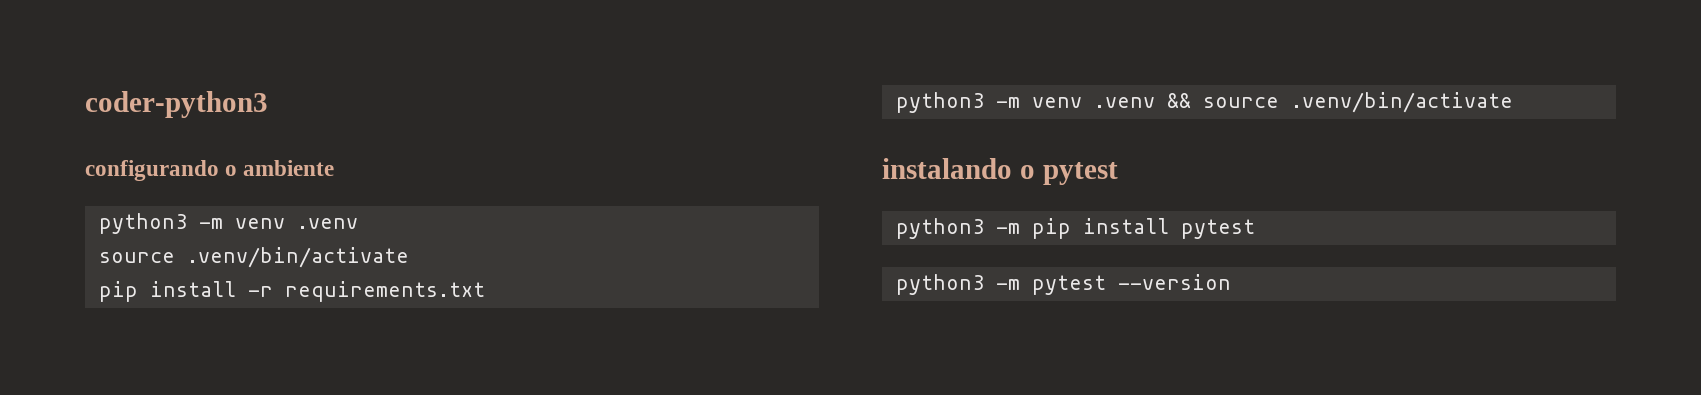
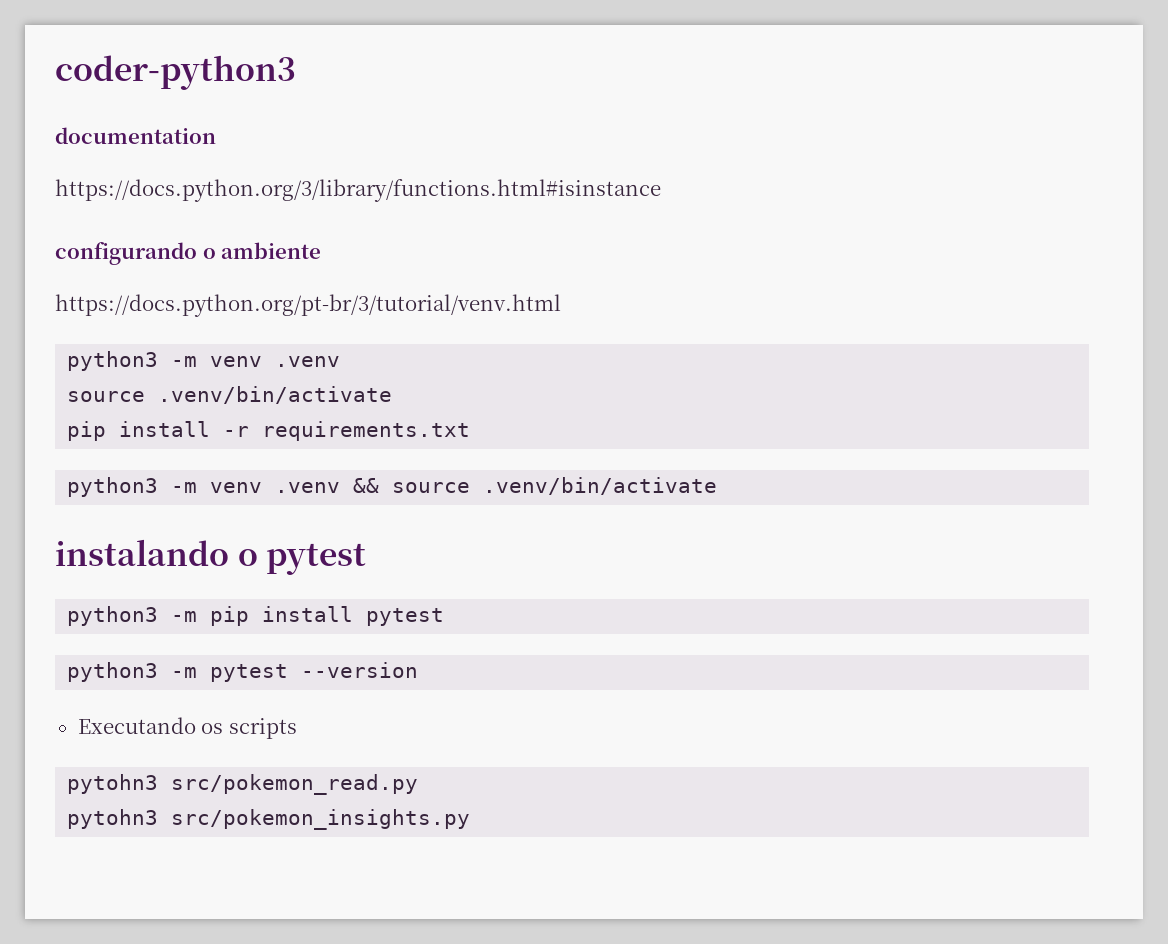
(268, 104) none -> [55,127,216,144] [55,179,661,202] // documentation // https://docs.python.org/3/library/functions.html#isinstance
(335, 168) none -> [55,294,561,317] // https://docs.python.org/pt-br/3/tutorial/venv.html
(1231, 282) none -> [77,717,297,739] [67,774,419,795] [67,809,471,830] // Executando os scripts // pytohn3 src/pokemon_read.py // pytohn3 src/pokemon_insights.py

